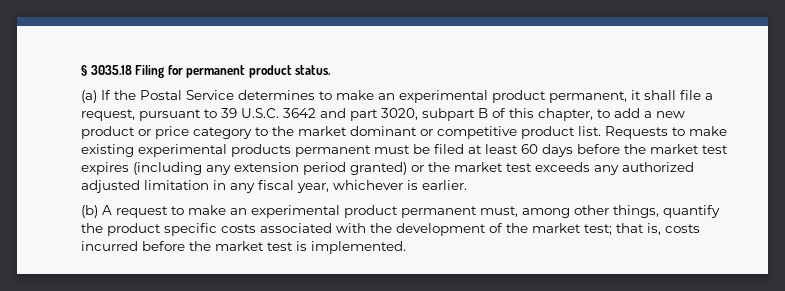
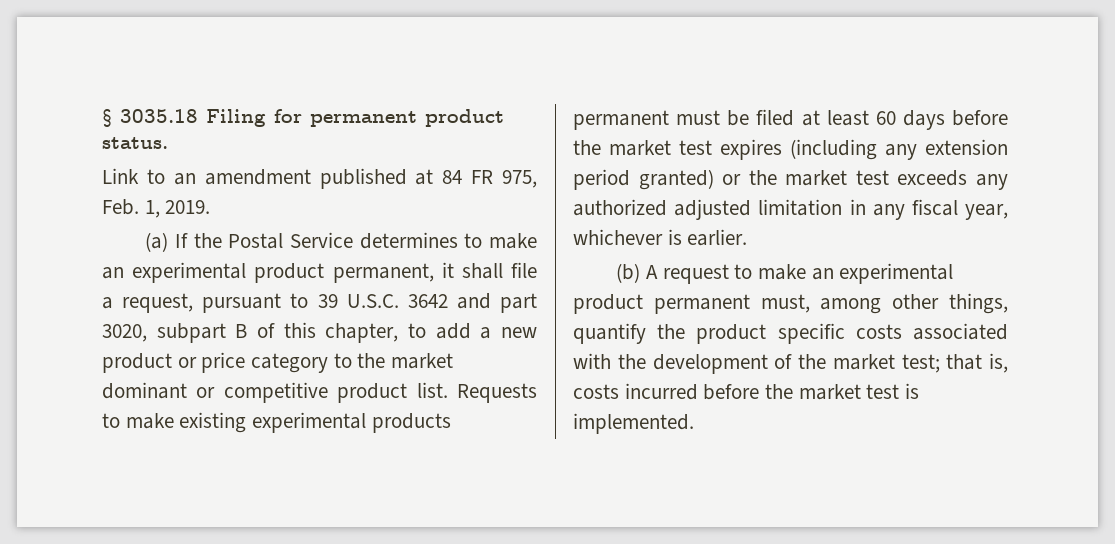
(332, 70) none -> [102,168,537,189] [102,199,211,218] // Link to an amendment published at 84 FR 975, Feb. 1, 2019.

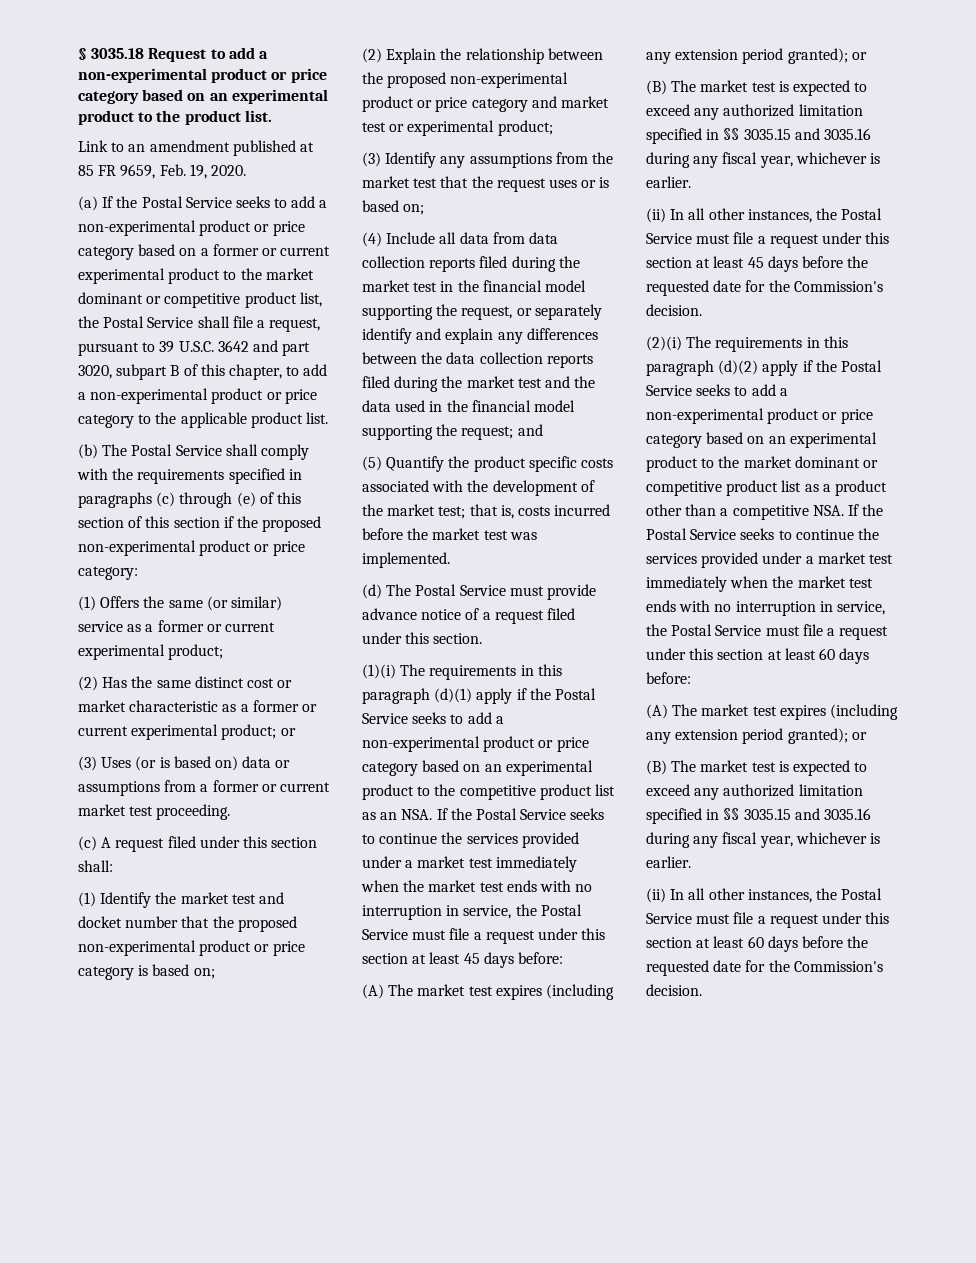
[206,109,504,127] [102,137,168,149] Filing for permanent product status. -> [148,47,268,62] [78,68,327,83] [78,89,328,104] [78,110,272,125] Request to add a non-experimental product or price category based on an experimental product to the product list.
[442,170,537,188] [102,199,211,218] 84 FR 975, Feb. 1, 2019. -> [78,164,246,179] 85 FR 9659, Feb. 19, 2020.
[359,232,537,249] [102,262,454,283] determines to make an experimental product permanent, it -> [235,196,328,208] [78,220,305,236] [78,244,331,260] [78,268,314,284] [78,292,322,308] [78,316,194,328] seeks to add a non-experimental product or price category based on a former or current experimental product to the market dominant or competitive product list, the Postal Service
[501,327,537,338] new -> [90,388,209,404] non-experimental
[391,353,454,369] [102,382,537,403] [102,412,451,433] [573,109,1008,130] [573,139,1008,160] [573,169,1008,190] [573,199,1009,220] [573,229,748,246] [616,263,954,284] [573,293,1008,314] [573,323,646,344] market dominant or competitive product list. Requests to make existing experimental products permanent must be filed at least 60 days before the market test expires (including any extension period granted) or the market test exceeds any authorized adjusted limitation in any fiscal year, whichever is earlier. // (b) A request to make an experimental product permanent must, among other things, quantify -> [180,412,328,428] [78,444,309,460] [77,468,302,484] [78,492,301,508] [78,516,322,532] [78,540,305,556] [78,566,138,580] [78,596,282,611] [78,620,275,632] [78,644,224,660] [78,676,293,691] [78,700,317,712] [78,724,296,740] [78,756,291,771] [78,780,330,796] [78,804,231,820] [78,836,318,852] [78,860,113,872] [78,892,284,908] [78,916,297,932] [78,940,305,956] [78,964,215,980] [362,48,603,64] [362,72,569,88] [362,96,609,112] [362,120,553,136] [362,152,613,168] [362,176,610,192] [362,200,425,215] [362,232,558,247] [362,256,580,272] [362,280,586,292] [362,304,602,320] [362,328,598,344] [362,352,593,368] [362,376,596,392] [362,400,575,412] [362,424,543,440] [362,456,445,472] applicable product list. // (b) The Postal Service shall comply with the requirements specified in paragraphs (c) through (e) of this section of this section if the proposed non-experimental product or price category: // (1) Offers the same (or similar) service as a former or current experimental product; // (2) Has the same distinct cost or market characteristic as a former or current experimental product; or // (3) Uses (or is based on) data or assumptions from a former or current market test proceeding. // (c) A request filed under this section shall: // (1) Identify the market test and docket number that the proposed non-experimental product or price category is based on; // (2) Explain the relationship between the proposed non-experimental product or price category and market test or experimental product; // (3) Identify any assumptions from the market test that the request uses or is based on; // (4) Include all data from data collection reports filed during the market test in the financial model supporting the request, or separately identify and explain any differences between the data collection reports filed during the market test and the data used in the financial model supporting the request; and // (5) Quantify
[905,383,920,399] [573,413,694,434] is implemented. -> [509,532,537,540] [362,552,450,568] [362,584,596,600] [362,608,575,624] [362,632,483,644] [362,664,562,680] [362,688,596,704] [362,712,504,724] [362,736,589,752] [362,760,593,776] [362,784,615,800] [362,808,605,820] [362,832,579,848] [362,856,577,872] [361,880,593,892] [362,904,582,920] [362,928,606,944] [362,952,563,968] [362,984,614,1000] [646,48,867,64] [646,80,868,96] [646,104,863,120] [646,128,871,144] [646,152,880,168] [646,176,691,188] [646,208,883,223] [646,232,890,248] [646,256,869,272] [646,280,883,296] [646,304,702,316] [646,336,848,352] [646,360,882,376] [646,384,788,396] [646,408,873,424] [646,432,877,448] [646,456,878,472] [646,480,887,496] [646,504,884,520] [646,528,879,540] [646,552,893,568] [646,576,873,592] [646,600,885,616] [646,624,889,640] [646,648,870,664] [646,672,691,684] [646,704,898,720] [646,728,867,744] [646,760,868,776] [646,784,863,800] [646,808,871,824] [646,832,880,848] [646,856,691,868] [646,888,883,903] [646,912,890,928] [646,936,869,952] [646,960,883,976] [646,984,702,996] was implemented. // (d) The Postal Service must provide advance notice of a request filed under this section. // (1)(i) The requirements in this paragraph (d)(1) apply if the Postal Service seeks to add a non-experimental product or price category based on an experimental product to the competitive product list as an NSA. If the Postal Service seeks to continue the services provided under a market test immediately when the market test ends with no interruption in service, the Postal Service must file a request under this section at least 45 days before: // (A) The market test expires (including any extension period granted); or // (B) The market test is expected to exceed any authorized limitation specified in §§ 3035.15 and 3035.16 during any fiscal year, whichever is earlier. // (ii) In all other instances, the Postal Service must file a request under this section at least 45 days before the requested date for the Commission's decision. // (2)(i) The requirements in this paragraph (d)(2) apply if the Postal Service seeks to add a non-experimental product or price category based on an experimental product to the market dominant or competitive product list as a product other than a competitive NSA. If the Postal Service seeks to continue the services provided under a market test immediately when the market test ends with no interruption in service, the Postal Service must file a request under this section at least 60 days before: // (A) The market test expires (including any extension period granted); or // (B) The market test is expected to exceed any authorized limitation specified in §§ 3035.15 and 3035.16 during any fiscal year, whichever is earlier. // (ii) In all other instances, the Postal Service must file a request under this section at least 60 days before the requested date for the Commission's decision.

